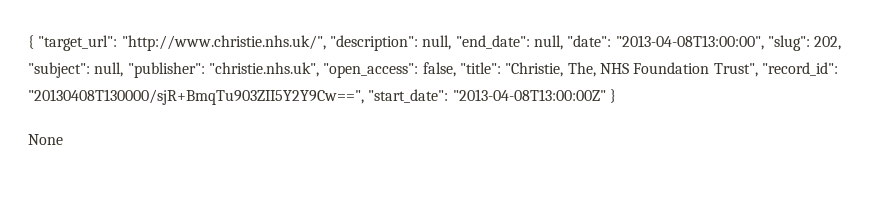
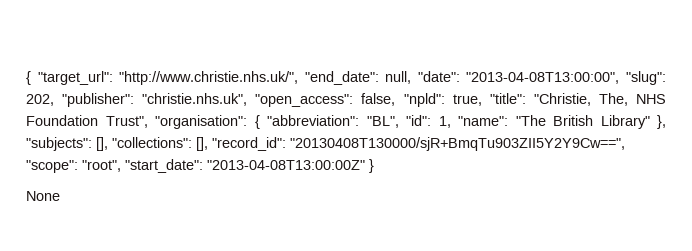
[329,35,452,51] "description": null, -> (299, 78) none
[28,62,124,78] "subject": null, -> (54, 100) none
(456, 69) none -> [403,93,482,107] "npld": true,
[761,62,838,76] [28,89,364,105] "record_id": "20130408T130000/sjR+BmqTu903ZII5Y2Y9Cw==", -> [155,115,666,129] [26,137,625,151] [26,160,121,173] "organisation": { "abbreviation": "BL", "id": 1, "name": "The British Library" }, "subjects": [], "collections": [], "record_id": "20130408T130000/sjR+BmqTu903ZII5Y2Y9Cw==", "scope": "root",

